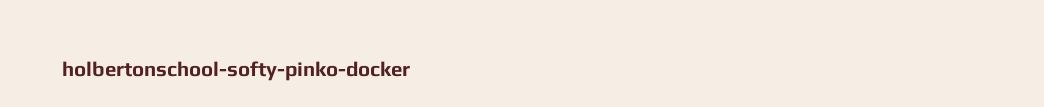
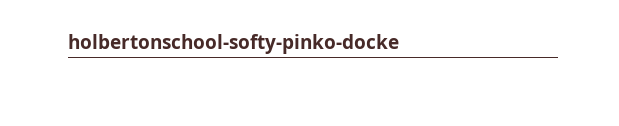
[62,61,410,81] holbertonschool-softy-pinko-docker -> [68,34,399,54] holbertonschool-softy-pinko-docke

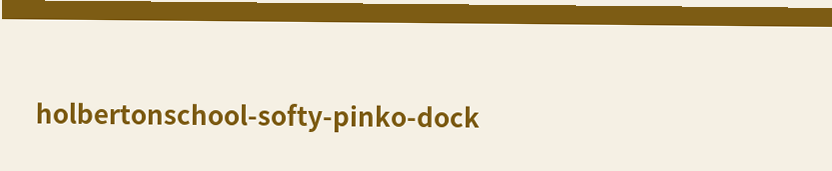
[68,34,399,54] holbertonschool-softy-pinko-docke -> [35,101,480,134] holbertonschool-softy-pinko-dock

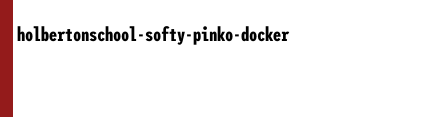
[35,101,480,134] holbertonschool-softy-pinko-dock -> [17,26,290,45] holbertonschool-softy-pinko-docker

